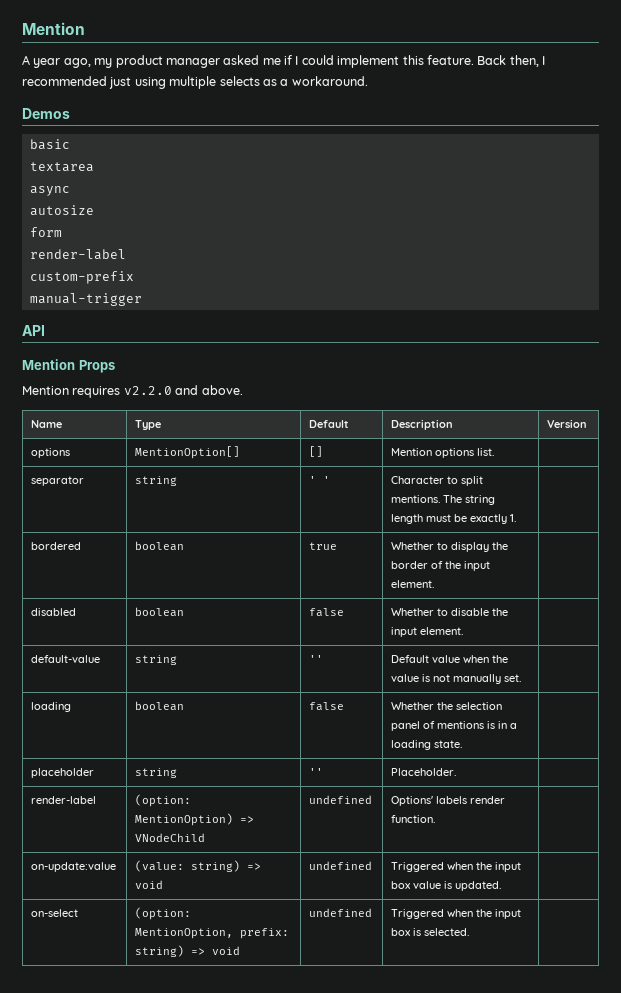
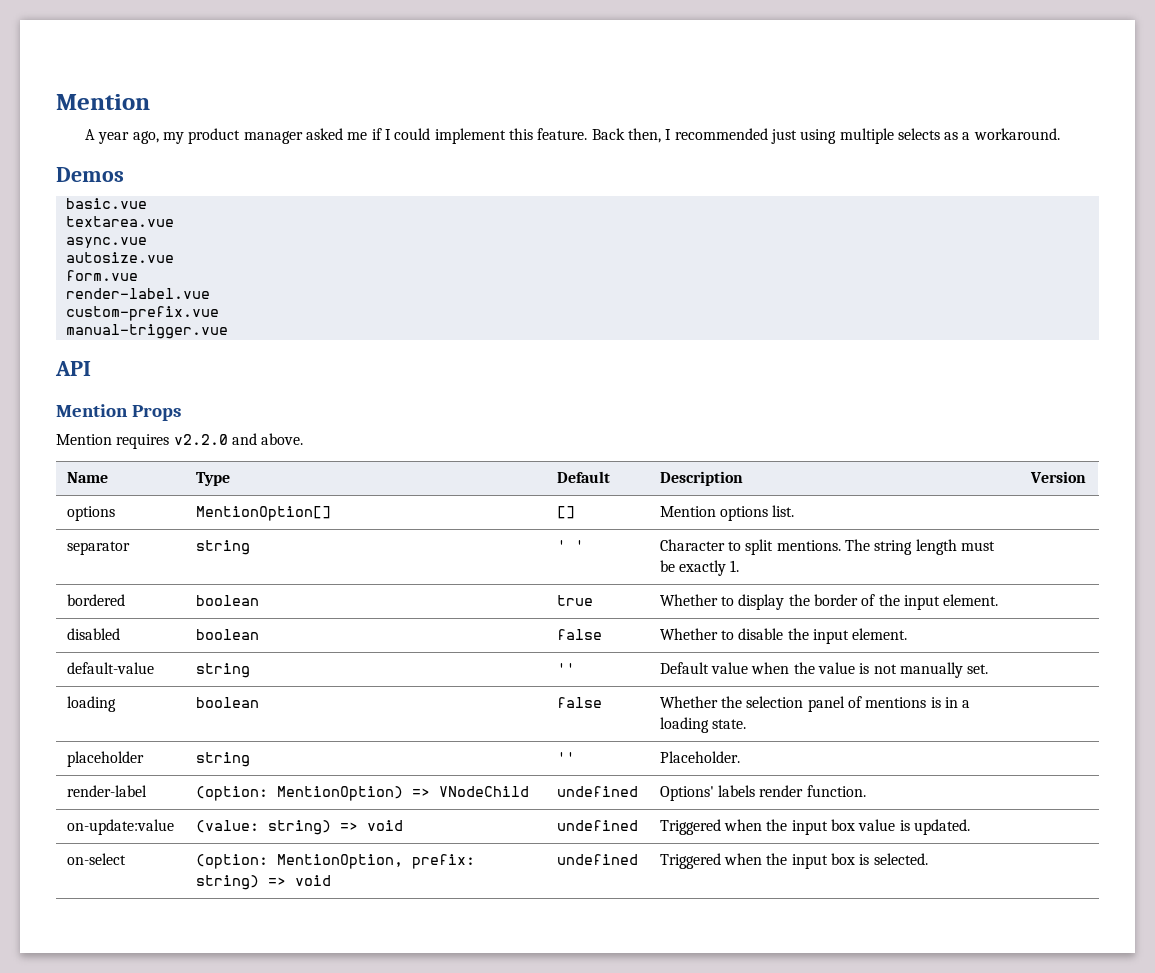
[29,139,70,150] [29,162,94,172] [29,186,70,196] [29,205,94,216] [29,227,62,237] [29,249,126,260] [29,271,134,284] [29,293,142,306] basic // textarea // async // autosize // form // render-label // custom-prefix // manual-trigger -> [65,198,147,209] [65,216,174,227] [65,237,147,248] [65,252,174,263] [65,270,138,281] [65,288,210,299] [65,306,219,321] [65,324,228,339] basic.vue // textarea.vue // async.vue // autosize.vue // form.vue // render-label.vue // custom-prefix.vue // manual-trigger.vue

